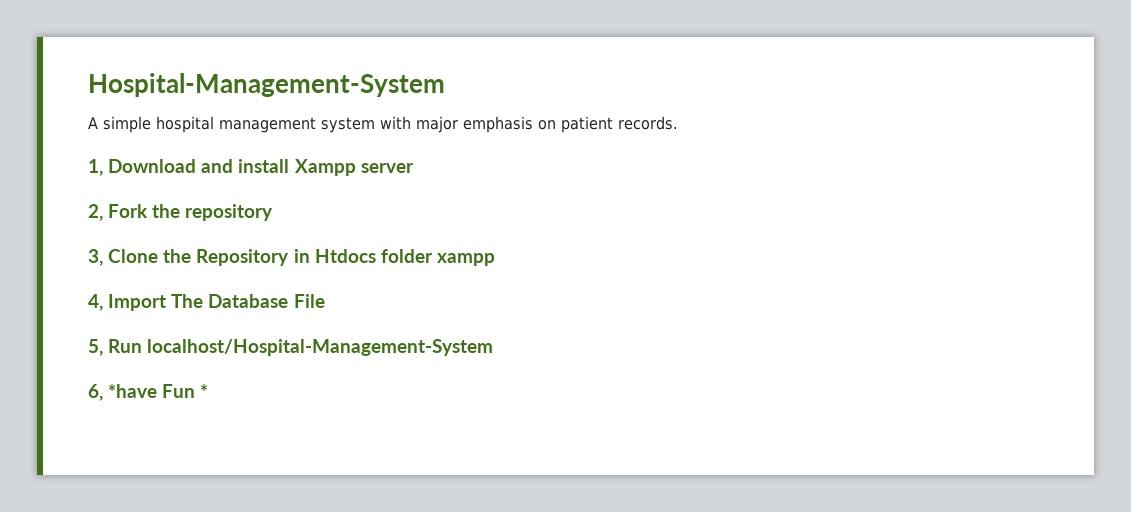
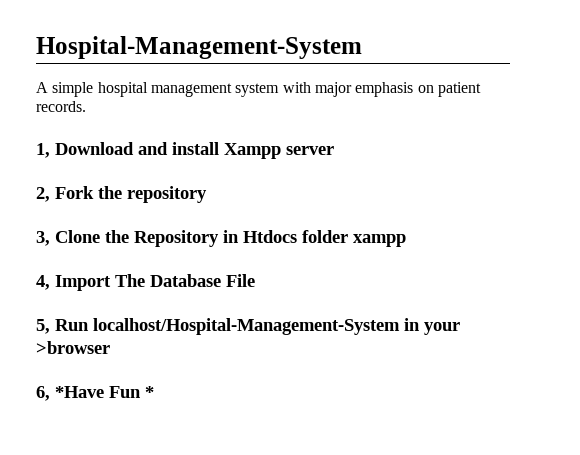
(494, 347) none -> [404,318,460,335] [36,341,110,354] in your >browser
[108,384,158,398] *have -> [55,386,104,398] *Have

